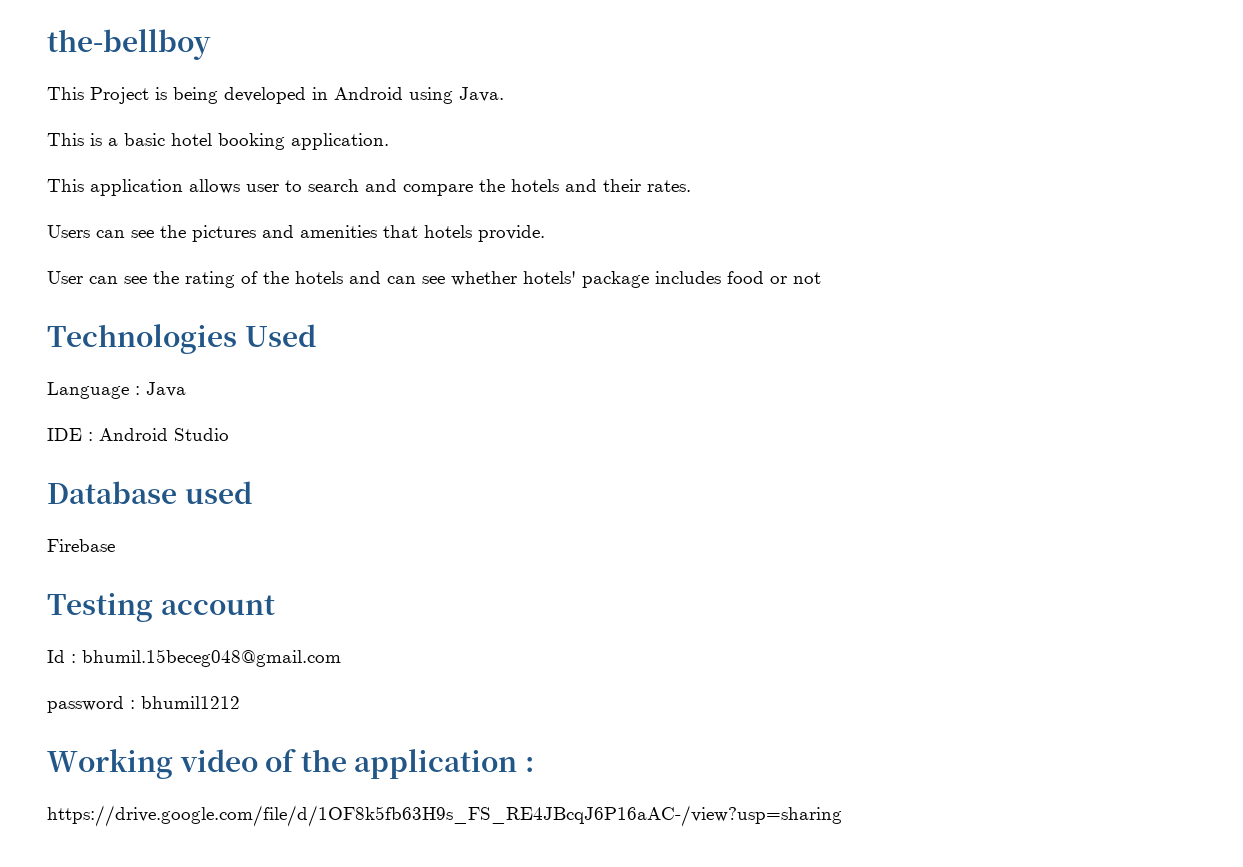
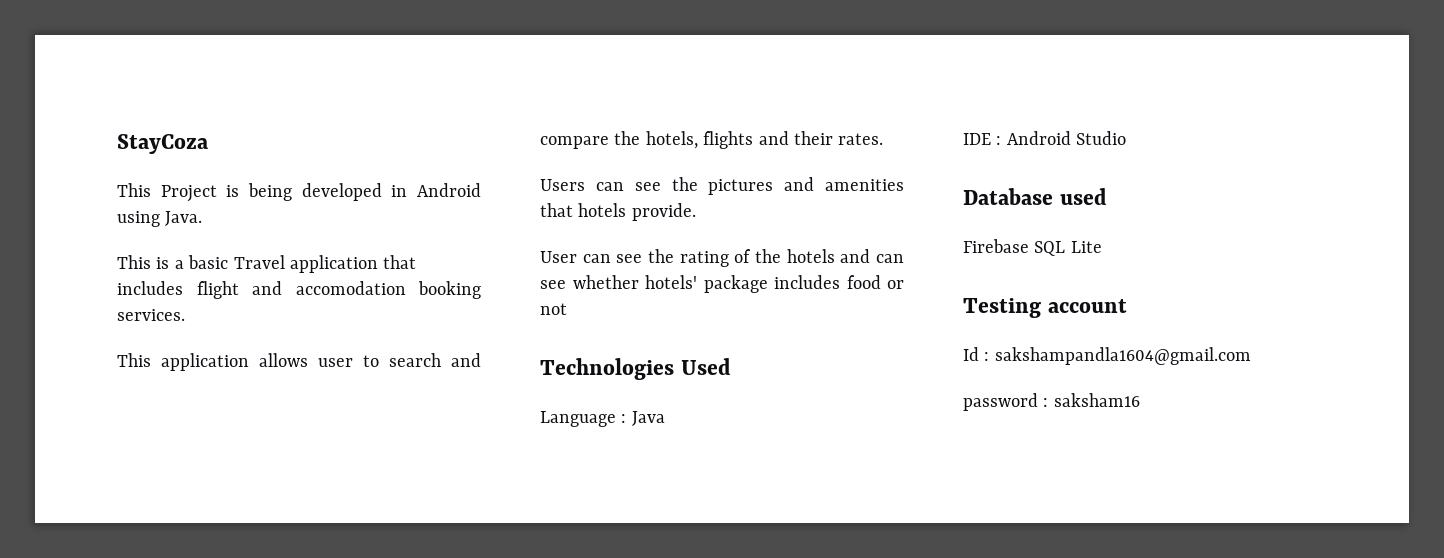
[47,29,211,60] the-bellboy -> [117,134,209,154] StayCoza
[171,133,389,150] hotel booking application. -> [233,255,417,273] [117,281,481,299] [117,309,185,321] Travel application that includes flight and accomodation booking services.
[511,179,559,192] hotels -> [645,131,754,149] hotels, flights
(115, 545) none -> [1034,241,1102,256] SQL Lite
[82,649,341,667] bhumil.15beceg048@gmail.com -> [994,347,1251,365] sakshampandla1604@gmail.com
[141,696,240,709] [47,749,534,779] [47,805,842,827] bhumil1212 // Working video of the application : // https://drive.google.com/file/d/1OF8k5fb63H9s_FS_RE4JBcqJ6P16aAC-/view?usp=sharing -> [1053,393,1140,407] saksham16

